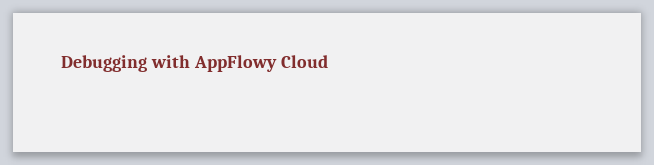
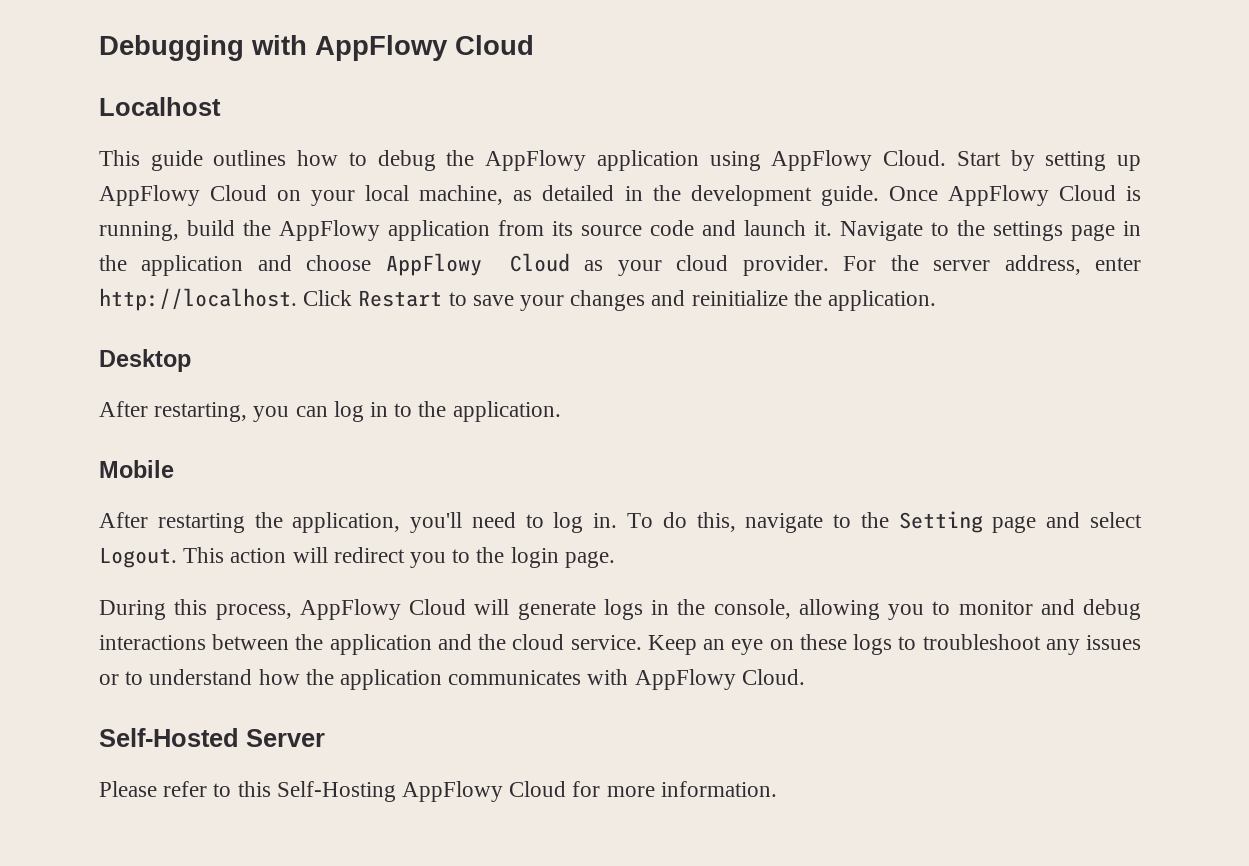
(328, 61) none -> [99,97,221,116] [99,150,1141,171] [99,185,1141,206] [99,220,1141,241] [99,253,1141,276] [99,288,937,311] [99,349,191,372] [99,401,561,422] [99,460,174,478] [99,511,1143,533] [99,547,615,568] [99,599,1141,620] [99,634,1142,655] [99,669,805,690] [99,728,325,747] [99,781,777,802] // Localhost // This guide outlines how to debug the AppFlowy application using AppFlowy Cloud. Start by setting up AppFlowy Cloud on your local machine, as detailed in the development guide. Once AppFlowy Cloud is running, build the AppFlowy application from its source code and launch it. Navigate to the settings page in the application and choose AppFlowy Cloud as your cloud provider. For the server address, enter http://localhost. Click Restart to save your changes and reinitialize the application. // Desktop // After restarting, you can log in to the application. // Mobile // After restarting the application, you'll need to log in. To do this, navigate to the Setting page and select Logout. This action will redirect you to the login page. // During this process, AppFlowy Cloud will generate logs in the console, allowing you to monitor and debug interactions between the application and the cloud service. Keep an eye on these logs to troubleshoot any issues or to understand how the application communicates with AppFlowy Cloud. // Self-Hosted Server // Please refer to this Self-Hosting AppFlowy Cloud for more information.

